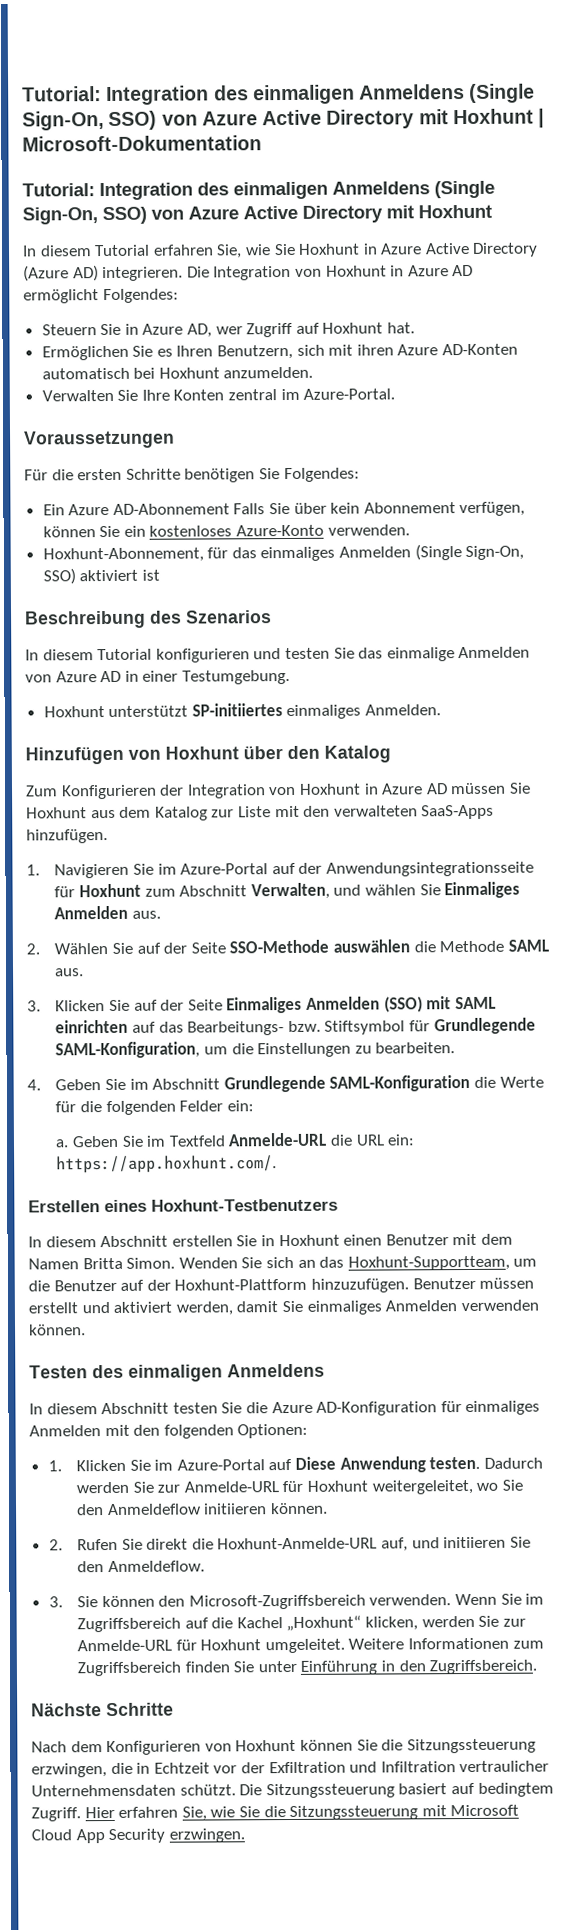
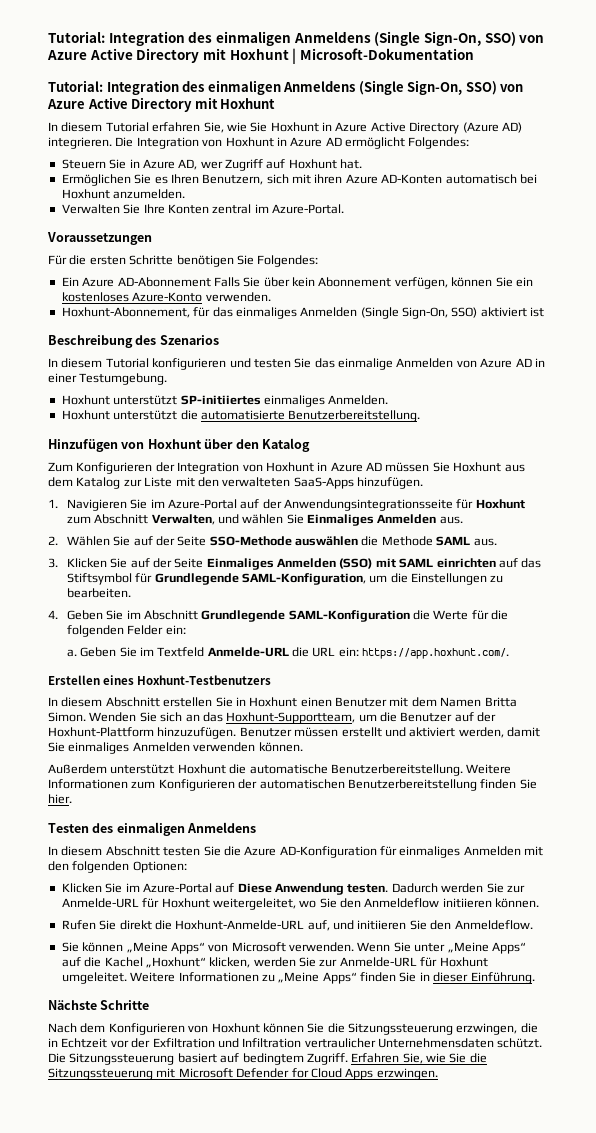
(442, 710) none -> [61,410,421,422] // Hoxhunt unterstützt die automatisierte Benutzerbereitstellung.
[187,1020,321,1036] Bearbeitungs- bzw. -> (542, 563) none
(86, 1330) none -> [48,764,512,776] [48,779,537,791] [48,794,72,804] // Außerdem unterstützt Hoxhunt die automatische Benutzerbereitstellung. Weitere Informationen zum Konfigurieren der automatischen Benutzerbereitstellung finden Sie hier.
[47,1460,62,1472] 1. -> (187, 867) none
[48,1539,63,1551] 2. -> (540, 903) none
[48,1596,63,1608] 3. -> (533, 925) none
[158,1593,545,1610] [77,1617,182,1633] den Microsoft-Zugriffsbereich verwenden. Wenn Sie im Zugriffsbereich -> [126,942,526,954] „Meine Apps“ von Microsoft verwenden. Wenn Sie unter „Meine Apps“
[512,1640,544,1649] [77,1659,538,1677] zum Zugriffsbereich finden Sie unter Einführung in den Zugriffsbereich. -> [261,972,535,984] zu „Meine Apps“ finden Sie in dieser Einführung.
[84,1806,179,1819] Hier erfahren -> [351,1053,400,1063] Erfahren
[31,1828,166,1844] Cloud App Security -> [236,1068,374,1080] Defender for Cloud Apps

